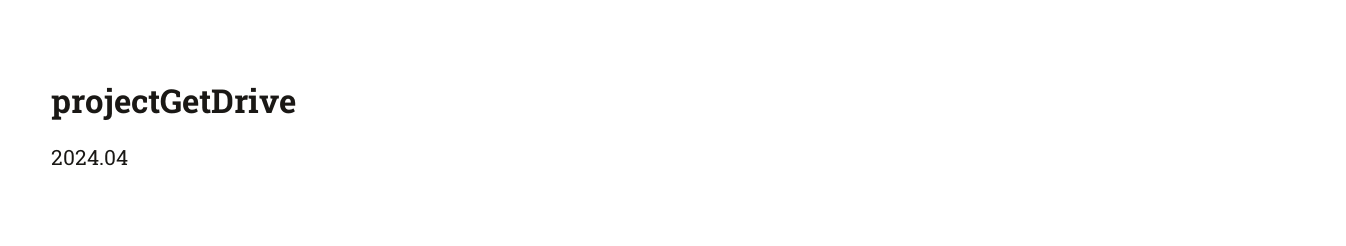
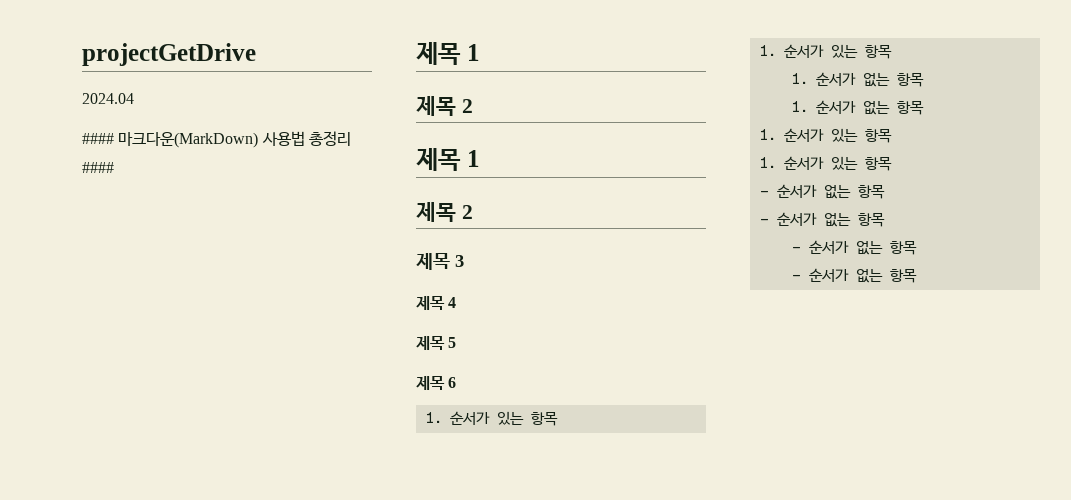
(128, 157) none -> [82,131,351,148] [82,162,114,173] [416,42,480,65] [416,96,473,116] [416,148,480,171] [416,202,473,222] [416,253,464,270] [416,296,457,310] [416,336,457,350] [416,376,457,390] [425,411,558,426] [759,44,892,59] [791,72,924,87] [791,100,924,115] [759,128,892,143] [759,156,892,171] [759,184,885,199] [759,212,885,227] [791,240,917,255] [791,268,917,283] // #### 마크다운(MarkDown) 사용법 총정리 #### // 제목 1 // 제목 2 // 제목 1 // 제목 2 // 제목 3 // 제목 4 // 제목 5 // 제목 6 // 1. 순서가 있는 항목 // 1. 순서가 있는 항목 // 1. 순서가 없는 항목 // 1. 순서가 없는 항목 // 1. 순서가 있는 항목 // 1. 순서가 있는 항목 // - 순서가 없는 항목 // - 순서가 없는 항목 // - 순서가 없는 항목 // - 순서가 없는 항목

